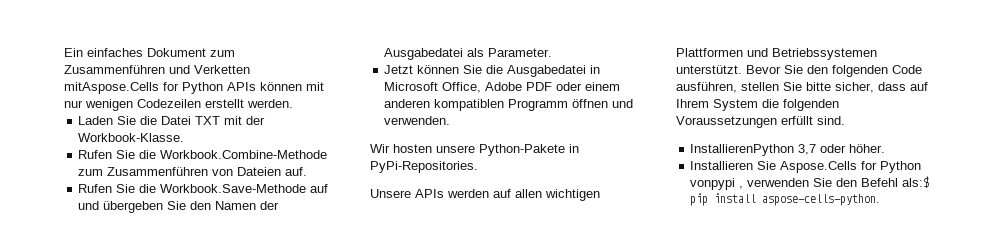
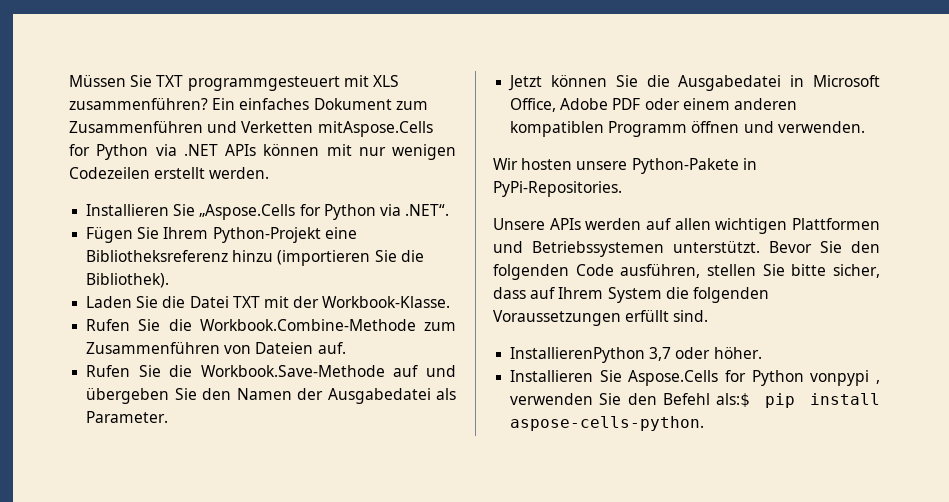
(64, 52) none -> [69,75,399,91] [69,98,208,110] Müssen Sie TXT programmgesteuert mit XLS zusammenführen?
(223, 88) none -> [155,144,218,156] via .NET
(293, 103) none -> [86,204,450,220] [86,227,357,243] [86,250,424,266] [86,273,170,288] // Installieren Sie „Aspose.Cells for Python via .NET“. // Fügen Sie Ihrem Python-Projekt eine Bibliotheksreferenz hinzu (importieren Sie die Bibliothek).

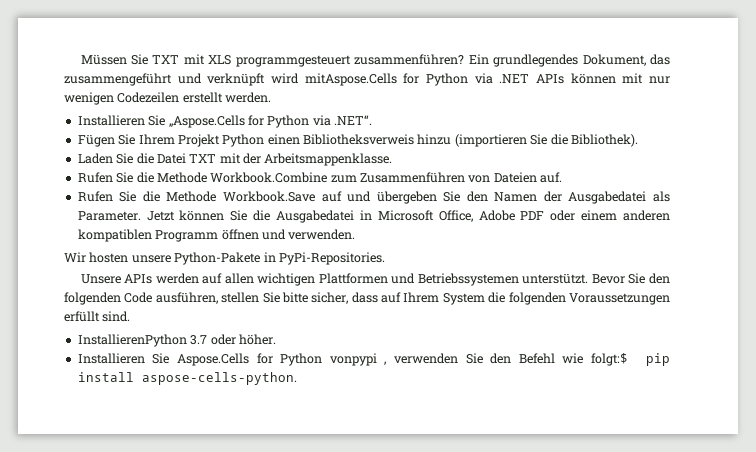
[187,76,340,91] programmgesteuert -> (180, 59) none
(399, 81) none -> [235,55,351,67] programmgesteuert
[239,98,428,110] [69,121,314,133] einfaches Dokument zum Zusammenführen und Verketten -> [493,54,670,67] [64,73,299,86] grundlegendes Dokument, das zusammengeführt und verknüpft wird
[212,227,357,243] [86,250,229,262] Python-Projekt eine Bibliotheksreferenz -> [177,134,414,147] Projekt Python einen Bibliotheksverweis
[322,296,451,308] [86,319,416,331] Workbook-Klasse. // Rufen Sie die Workbook.Combine-Methode -> [264,153,393,166] [77,172,328,183] Arbeitsmappenklasse. // Rufen Sie die Methode Workbook.Combine
[200,365,385,377] Workbook.Save-Methode -> [166,191,315,202] Methode Workbook.Save
(169, 417) // -> (141, 216) none
[649,347,672,361] 3,7 -> [190,335,208,345] 3.7
[716,393,751,407] als:$ -> [562,353,628,366] wie folgt:$

